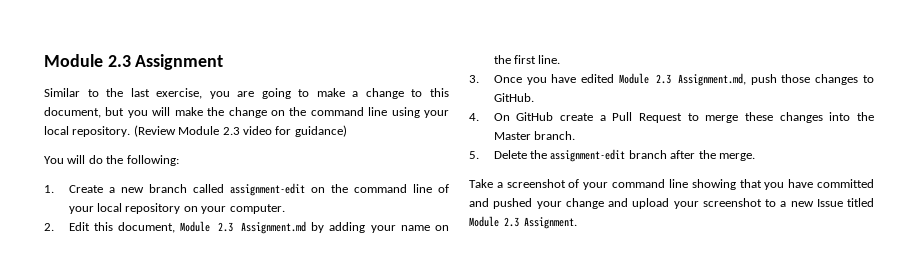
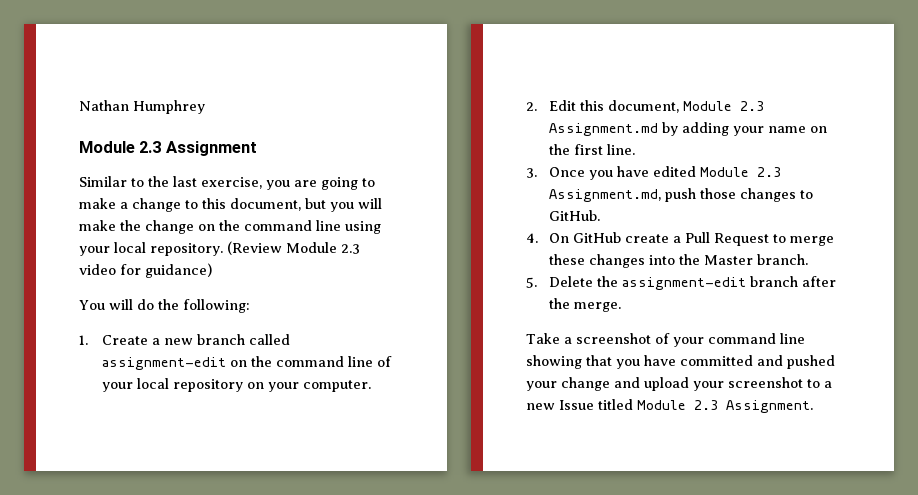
(44, 60) none -> [79,100,205,114] Nathan Humphrey //

